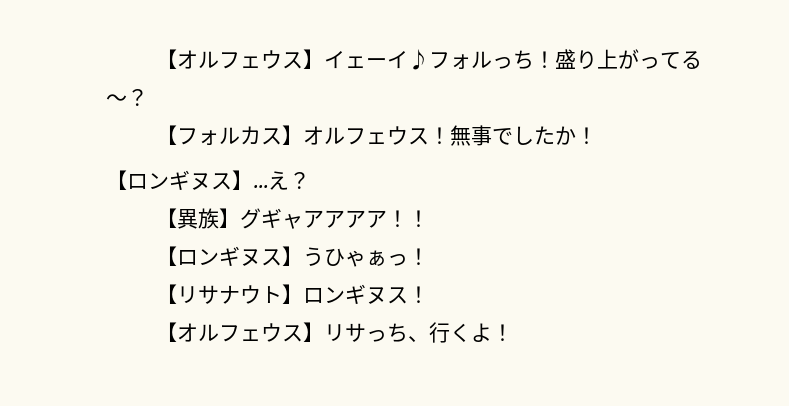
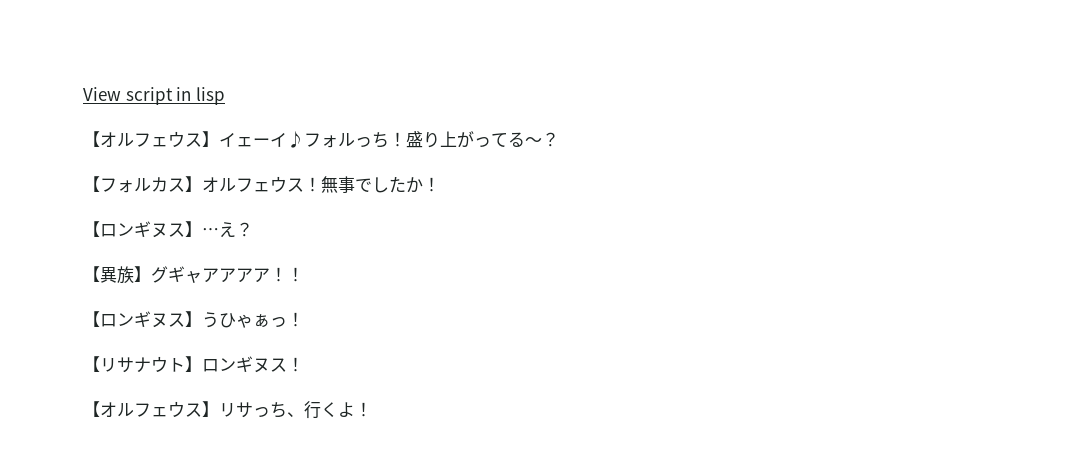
(155, 59) none -> [83,87,225,105] View script in lisp //

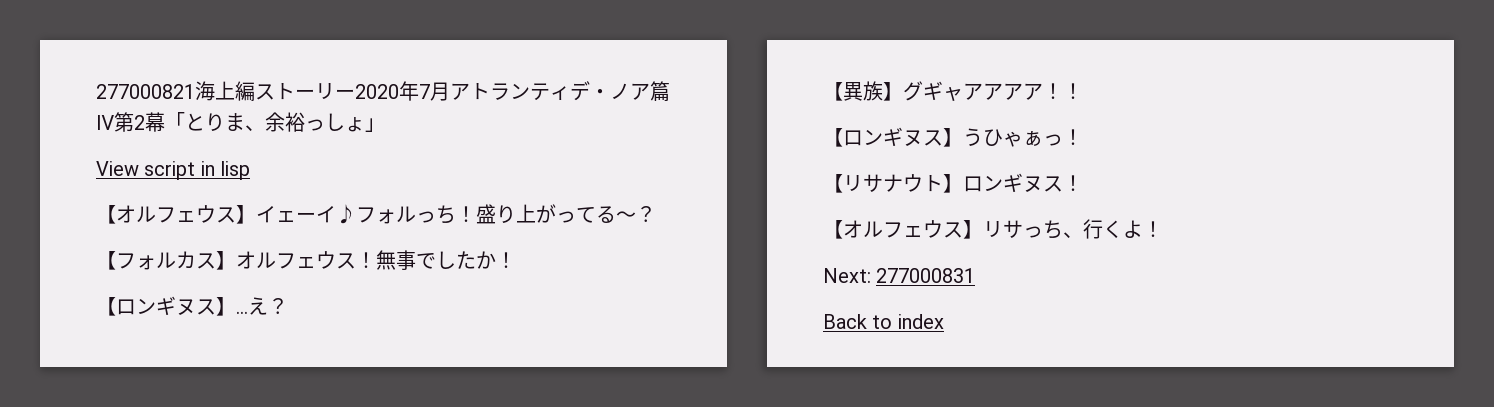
(83, 94) none -> [96,81,670,102] [96,112,385,132] 277000821海上編ストーリー2020年7月アトランティデ・ノア篇Ⅳ第2幕「とりま、余裕っしょ」 //
(372, 409) none -> [823,268,976,283] [823,314,944,329] // Next: 277000831 // Back to index

